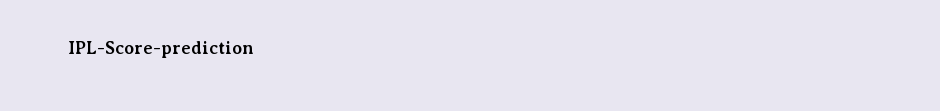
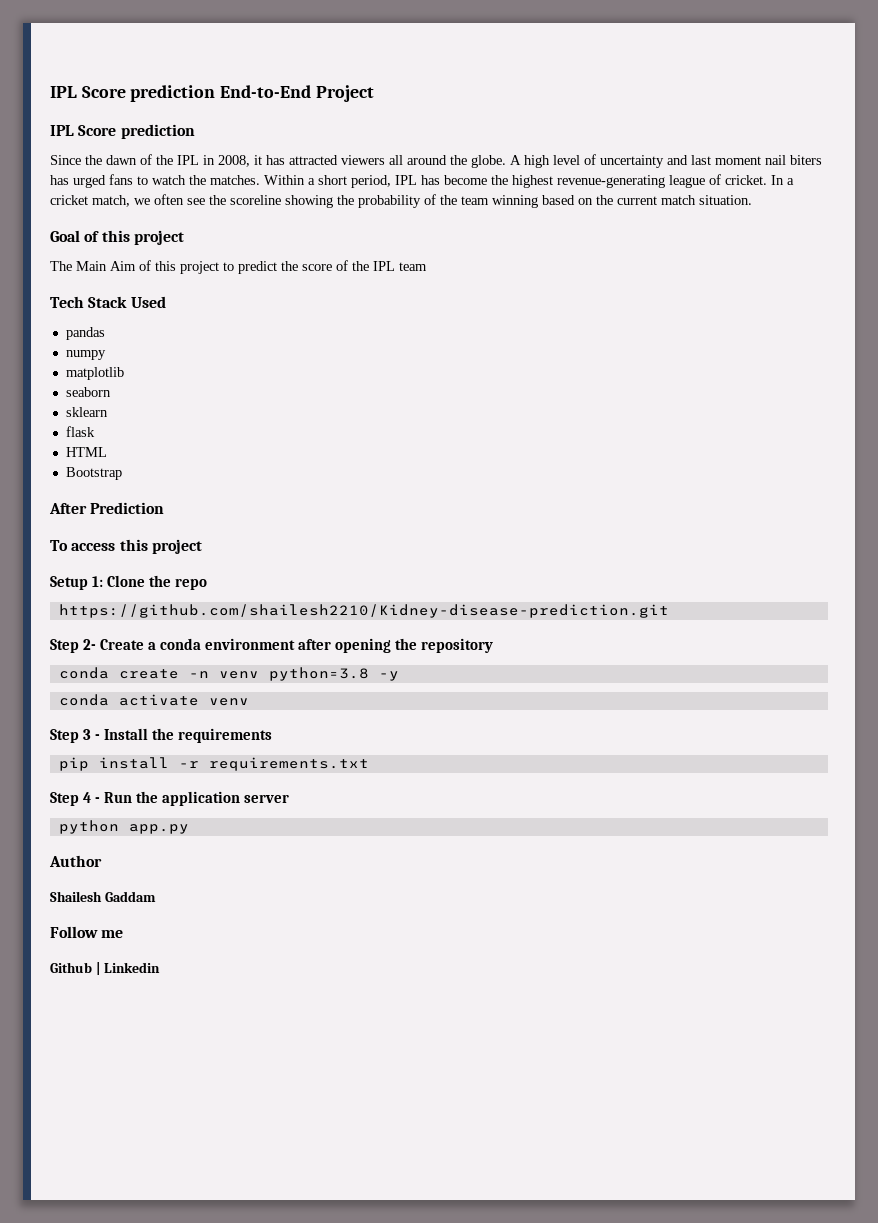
[68,41,254,58] IPL-Score-prediction -> [50,85,374,102] [50,124,195,139] [50,154,822,168] [50,174,794,188] [50,194,752,208] [50,230,184,245] [50,260,427,274] [50,296,166,308] [65,327,105,340] [65,350,106,360] [65,367,124,380] [65,387,111,397] [65,407,108,417] [65,426,95,437] [65,447,107,457] [65,467,122,480] [49,502,165,514] [50,539,202,554] [50,575,208,590] [58,604,669,618] [50,638,494,653] [58,667,399,681] [58,694,249,706] [50,728,273,743] [58,757,369,771] [50,791,290,806] [58,820,189,834] [49,855,102,867] [50,891,156,902] [50,926,124,938] [50,962,160,975] IPL Score prediction End-to-End Project // IPL Score prediction // Since the dawn of the IPL in 2008, it has attracted viewers all around the globe. A high level of uncertainty and last moment nail biters has urged fans to watch the matches. Within a short period, IPL has become the highest revenue-generating league of cricket. In a cricket match, we often see the scoreline showing the probability of the team winning based on the current match situation. // Goal of this project // The Main Aim of this project to predict the score of the IPL team // Tech Stack Used // pandas // numpy // matplotlib // seaborn // sklearn // flask // HTML // Bootstrap // After Prediction // To access this project // Setup 1: Clone the repo // https://github.com/shailesh2210/Kidney-disease-prediction.git // Step 2- Create a conda environment after opening the repository // conda create -n venv python=3.8 -y // conda activate venv // Step 3 - Install the requirements // pip install -r requirements.txt // Step 4 - Run the application server // python app.py // Author // Shailesh Gaddam // Follow me // Github | Linkedin

